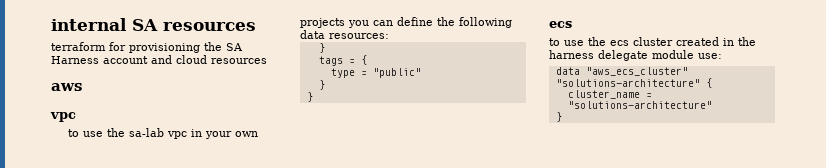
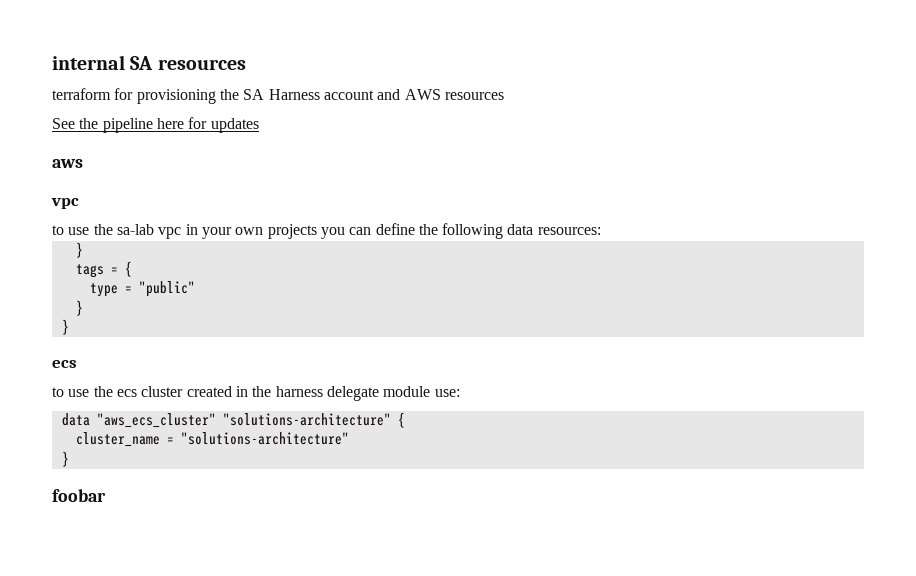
[176,55,267,64] cloud resources -> [404,89,504,100] [52,117,259,133] AWS resources // See the pipeline here for updates
(562, 117) none -> [52,489,106,502] // foobar

